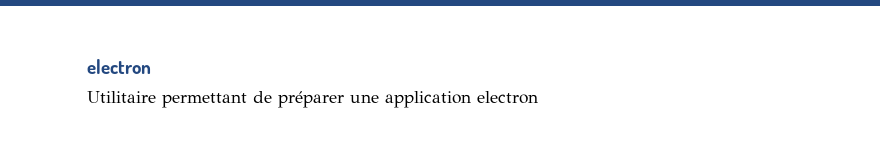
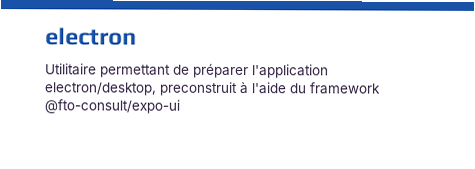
[350,91,538,108] une application electron -> [252,64,329,79] [44,81,381,96] [44,99,180,114] l'application electron/desktop, preconstruit à l'aide du framework @fto-consult/expo-ui

